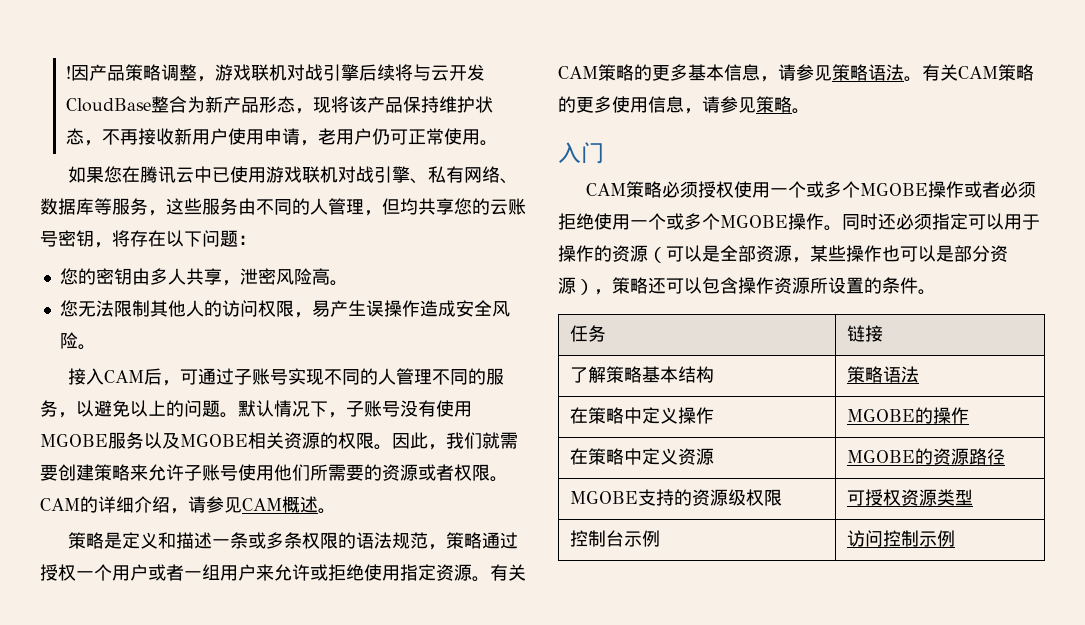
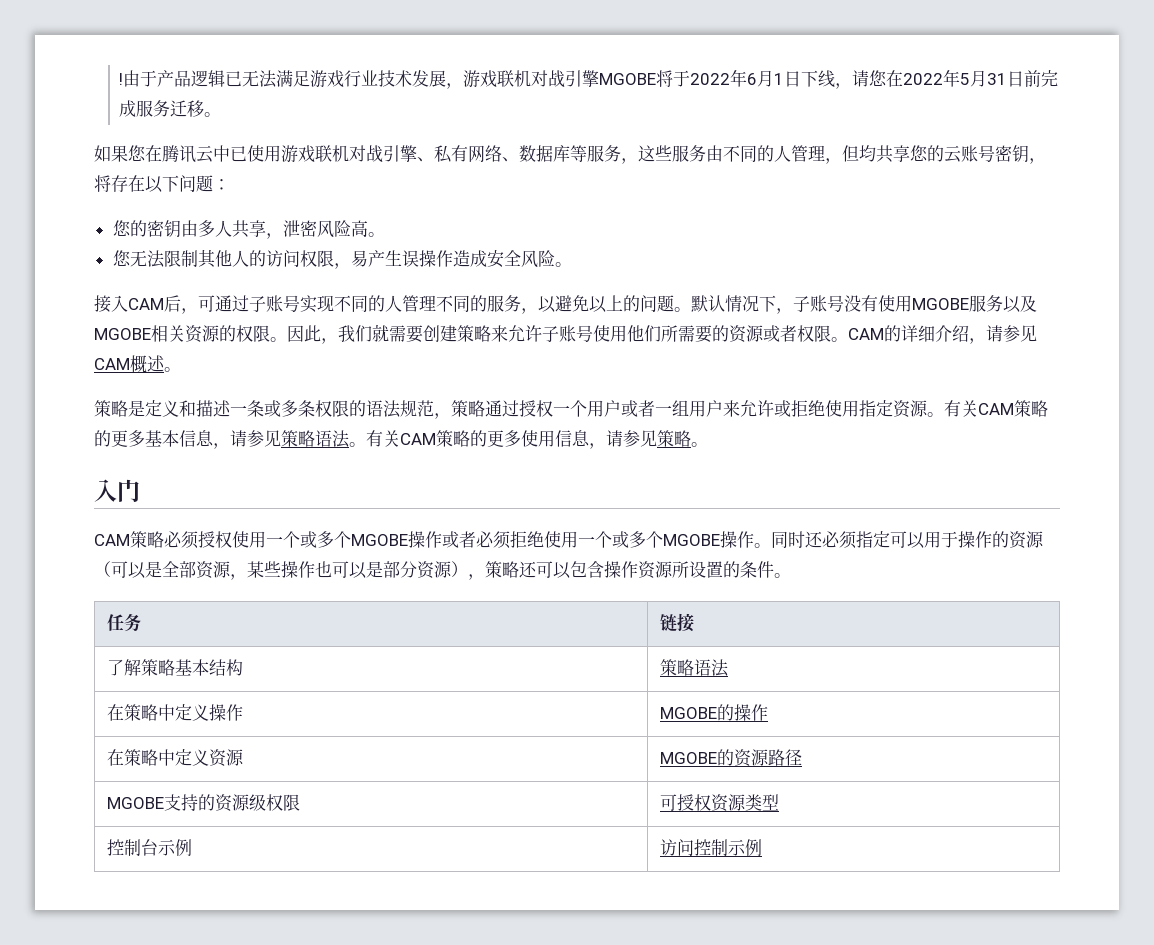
[70,64,197,81] 因产品策略调整 -> [123,70,447,88] 由于产品逻辑已无法满足游戏行业技术发展
[358,64,485,81] [65,96,493,114] [65,128,480,146] 后续将与云开发CloudBase整合为新产品形态，现将该产品保持维护状态，不再接收新用户使用申请，老用户仍可正常使用 -> [599,69,1059,89] [119,100,205,117] MGOBE将于2022年6月1日下线，请您在2022年5月31日前完成服务迁移

